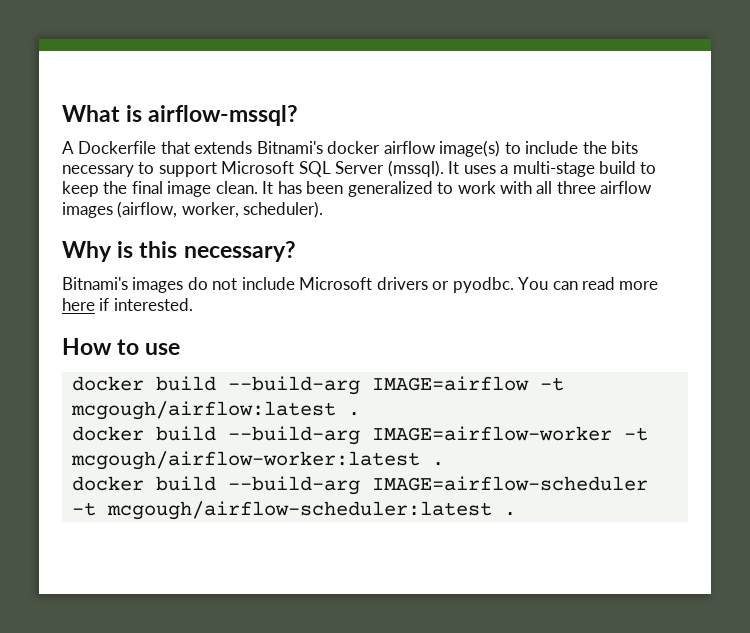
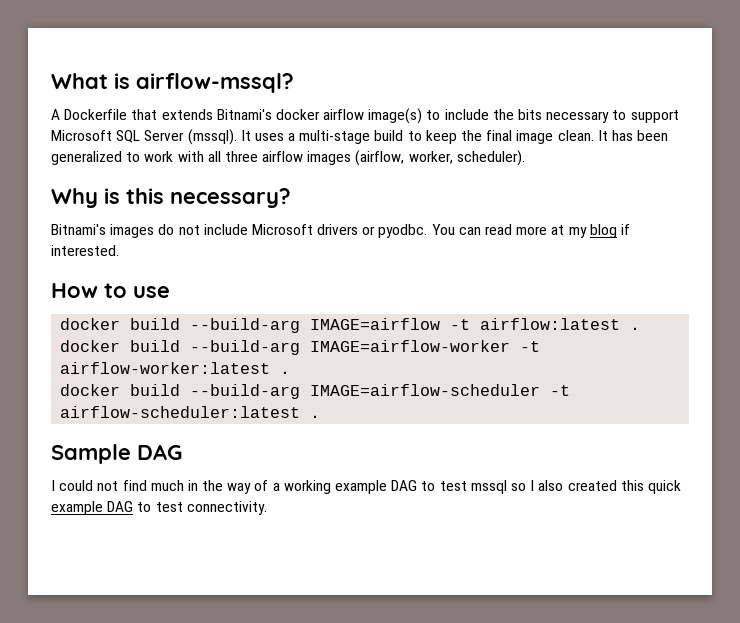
[62,298,95,311] here -> [551,224,617,238] at my blog
[70,401,336,420] mcgough/airflow:latest -> [480,318,621,330] airflow:latest
[70,451,420,470] mcgough/airflow-worker:latest -> [60,362,271,374] airflow-worker:latest
[106,501,516,520] mcgough/airflow-scheduler:latest . -> [60,406,321,418] [51,444,182,464] [51,480,681,494] [51,501,267,515] airflow-scheduler:latest . // Sample DAG // I could not find much in the way of a working example DAG to test mssql so I also created this quick example DAG to test connectivity.

